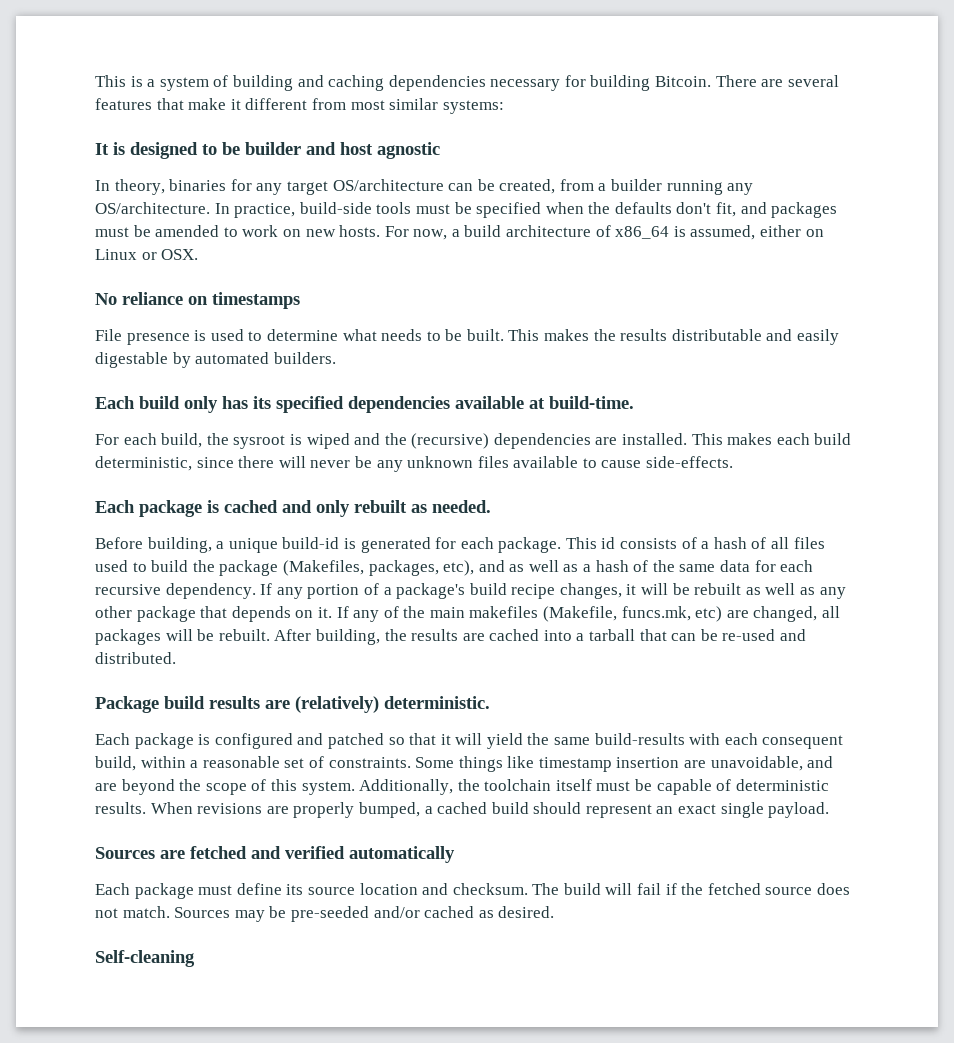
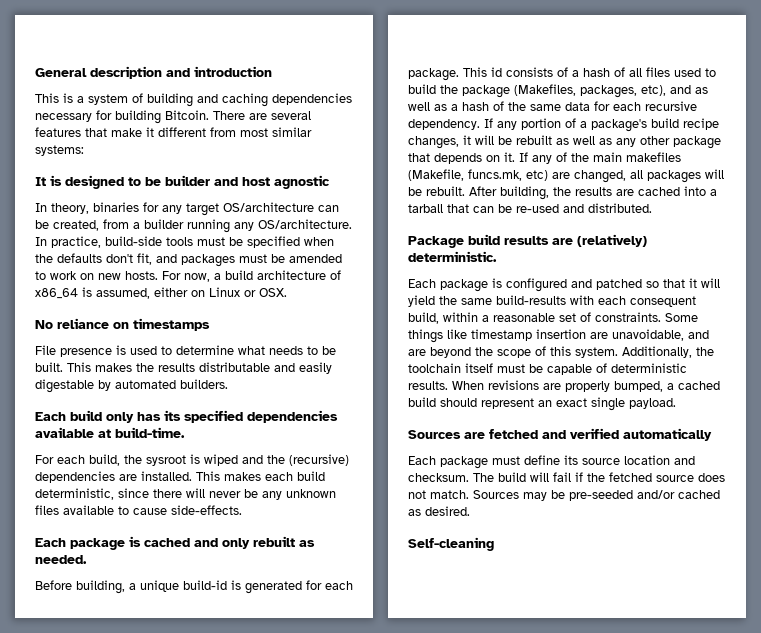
(95, 81) none -> [35,66,272,79] General description and introduction //

